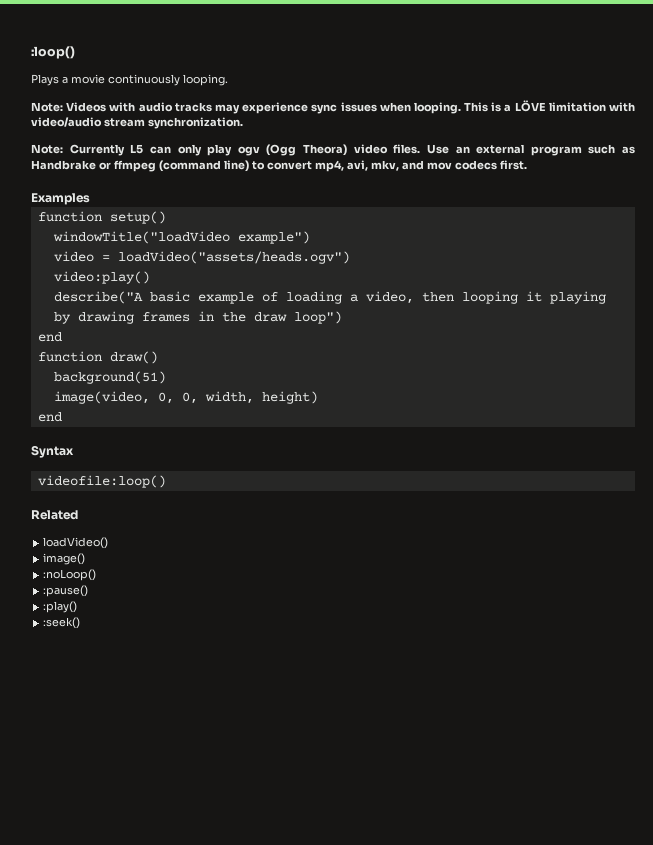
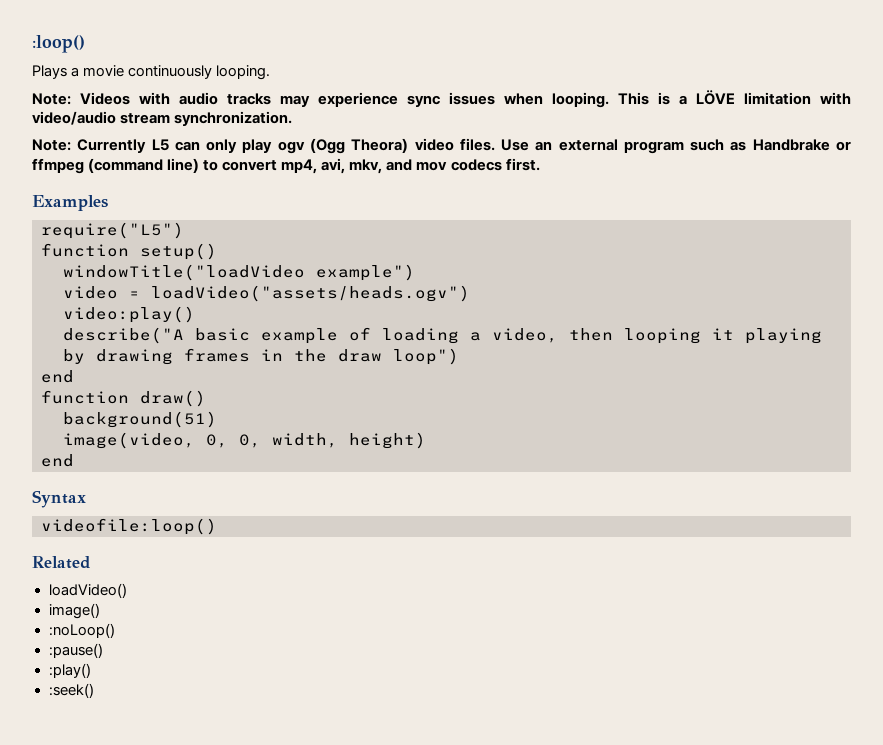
(90, 199) none -> [41,222,184,239] // require("L5")

